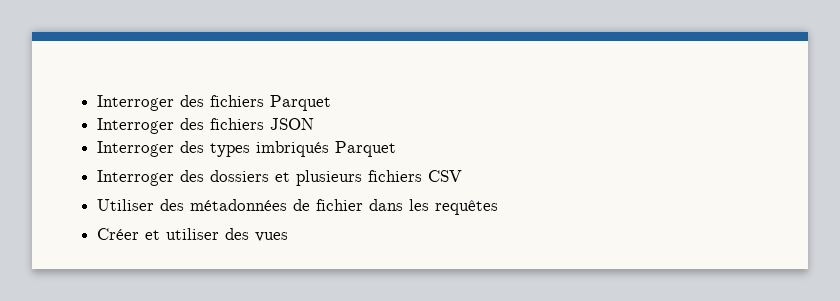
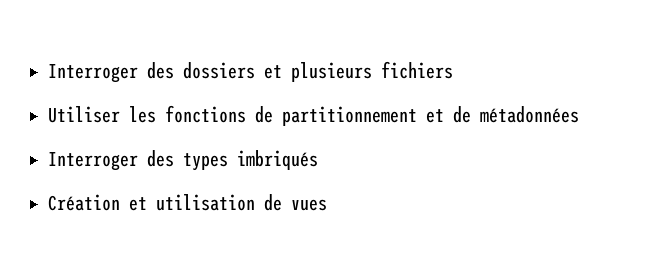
[97,95,332,111] [97,118,315,134] [97,141,397,157] [97,170,205,186] Interroger des fichiers Parquet // Interroger des fichiers JSON // Interroger des types imbriqués Parquet // Interroger des -> [48,62,174,83] Interroger des
[428,170,463,182] CSV -> (453, 70) none
[160,199,499,215] [97,228,250,240] des métadonnées de fichier dans les requêtes // Créer et utiliser des -> [129,105,579,126] [48,150,318,171] [48,194,282,211] les fonctions de partitionnement et de métadonnées // Interroger des types imbriqués // Création et utilisation de

